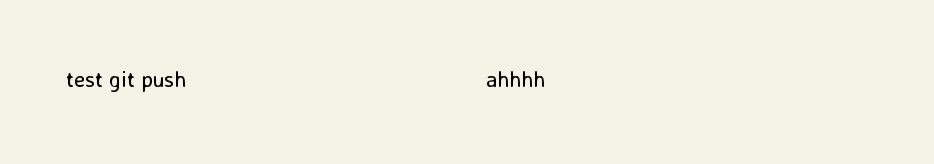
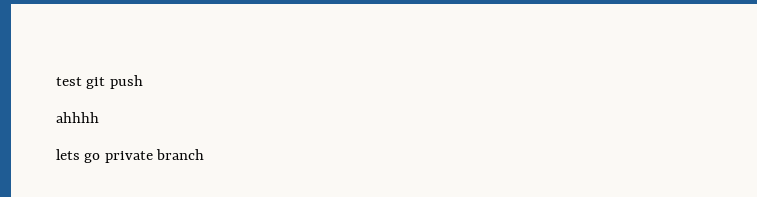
(545, 79) none -> [56,149,205,163] // lets go private branch

